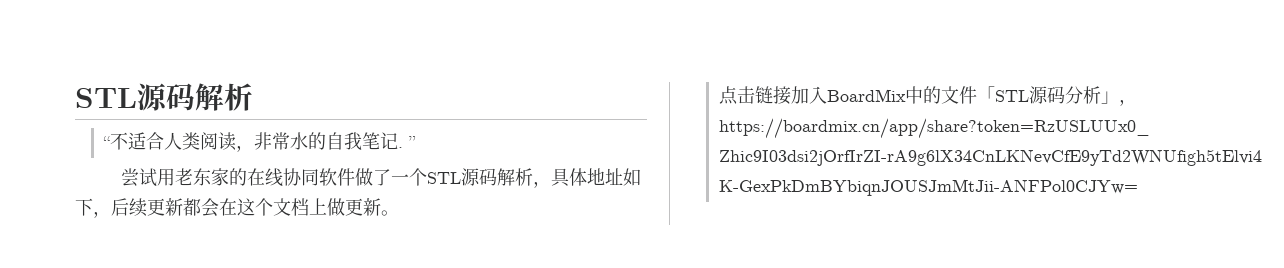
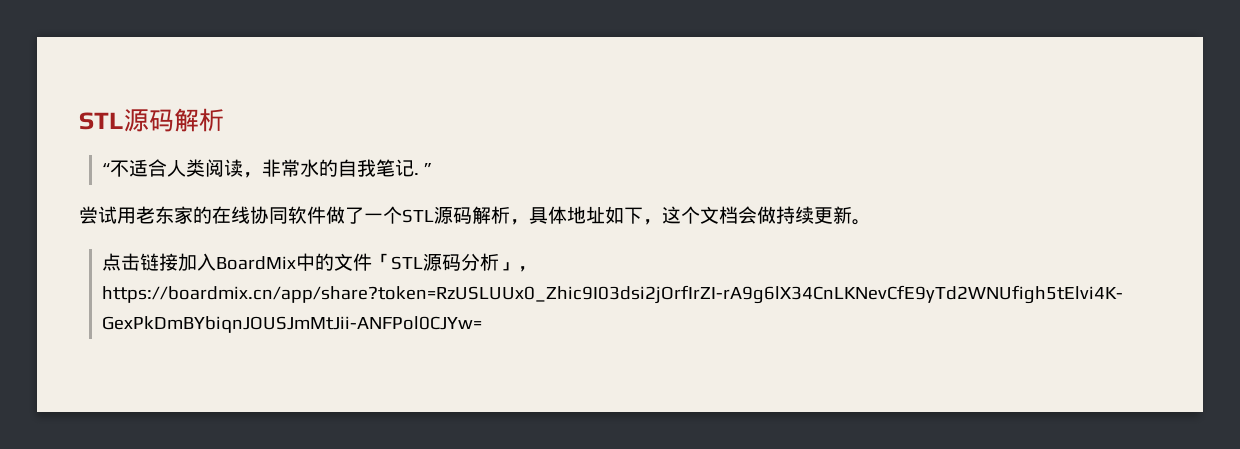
[111,198,345,217] 后续更新都会在这个文档上做 -> [662,206,814,224] 这个文档会做持续

